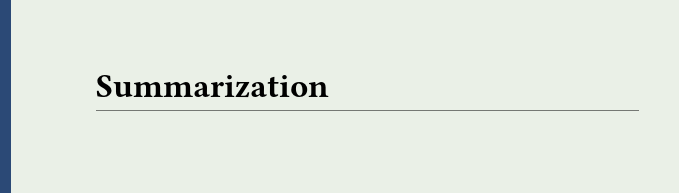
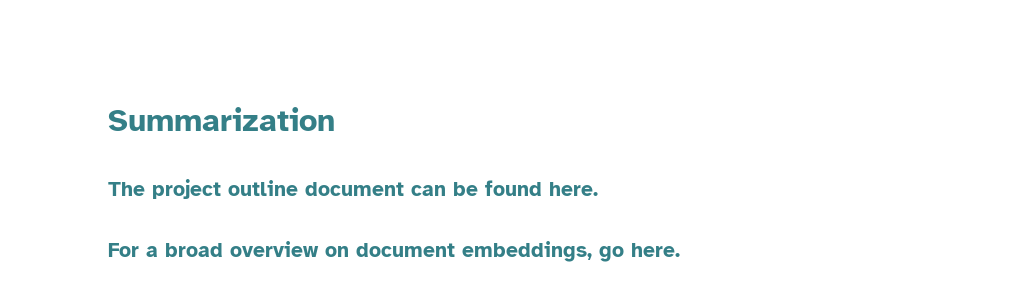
(329, 86) none -> [108,179,598,199] [108,241,680,262] // The project outline document can be found here. // For a broad overview on document embeddings, go here.

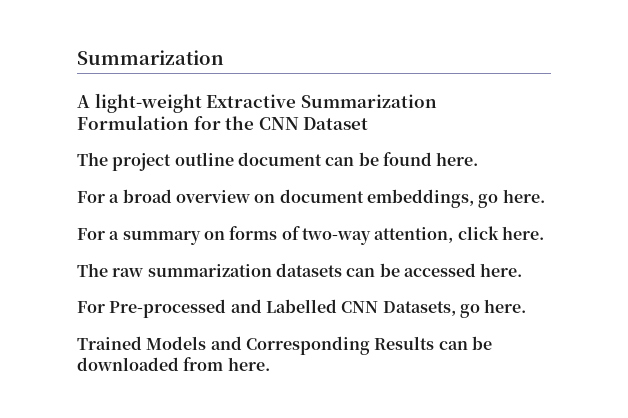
[108,107,335,131] Summarization -> [77,50,224,65] [77,93,437,113] [77,115,369,130] Summarization // A light-weight Extractive Summarization Formulation for the CNN Dataset
(680, 250) none -> [77,226,544,245] [77,263,523,277] [77,299,527,318] [77,336,492,355] [77,357,270,371] // For a summary on forms of two-way attention, click here. // The raw summarization datasets can be accessed here. // For Pre-processed and Labelled CNN Datasets, go here. // Trained Models and Corresponding Results can be downloaded from here.

